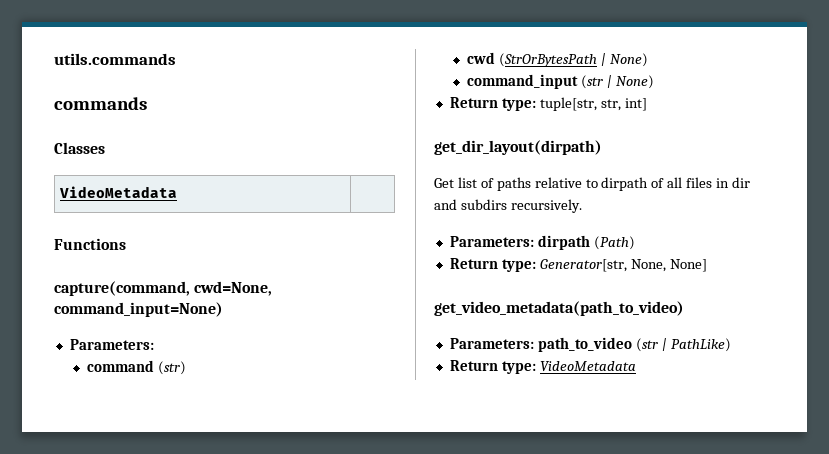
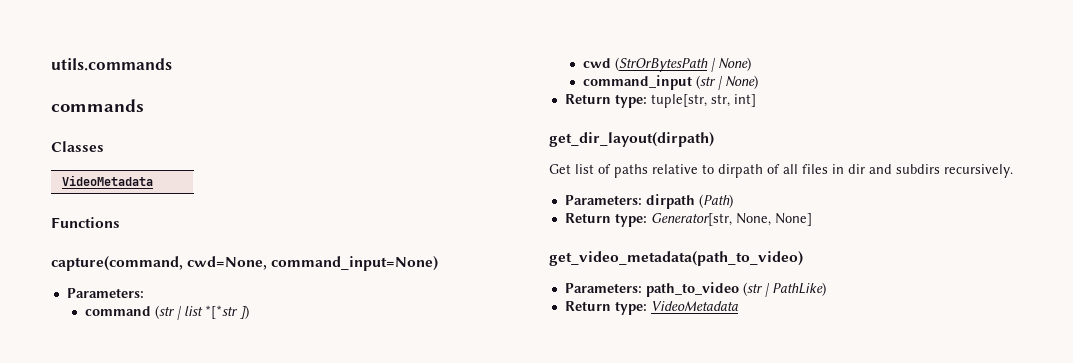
[157,361,186,375] (str) -> [155,305,250,320] (str | list *[*str ])

